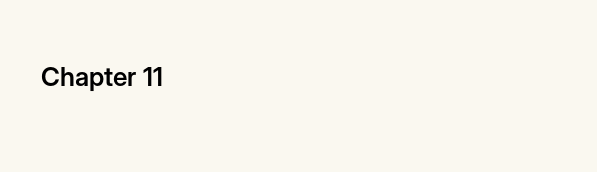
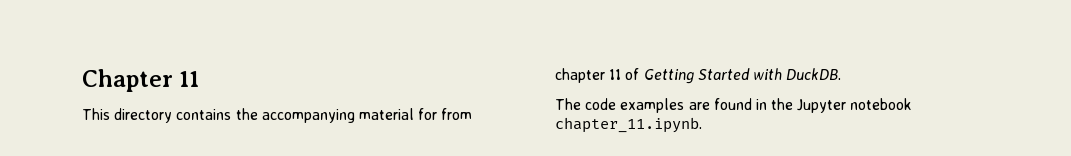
(164, 76) none -> [82,108,473,123] [555,68,842,84] [555,98,913,113] [555,117,702,133] // This directory contains the accompanying material for from chapter 11 of Getting Started with DuckDB. // The code examples are found in the Jupyter notebook chapter_11.ipynb.

